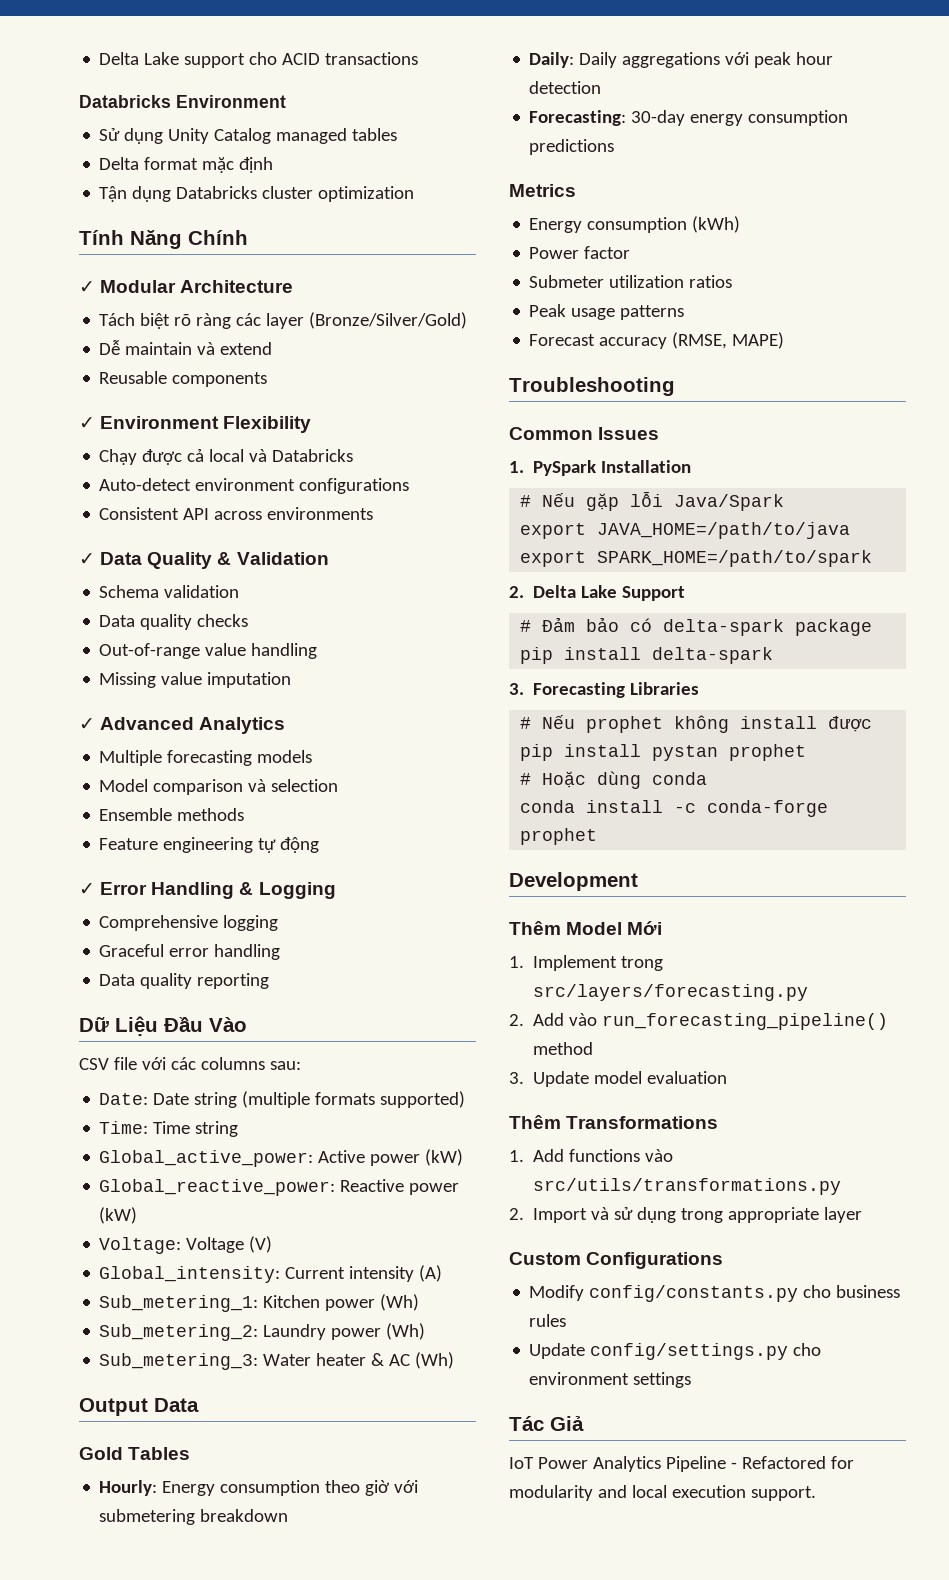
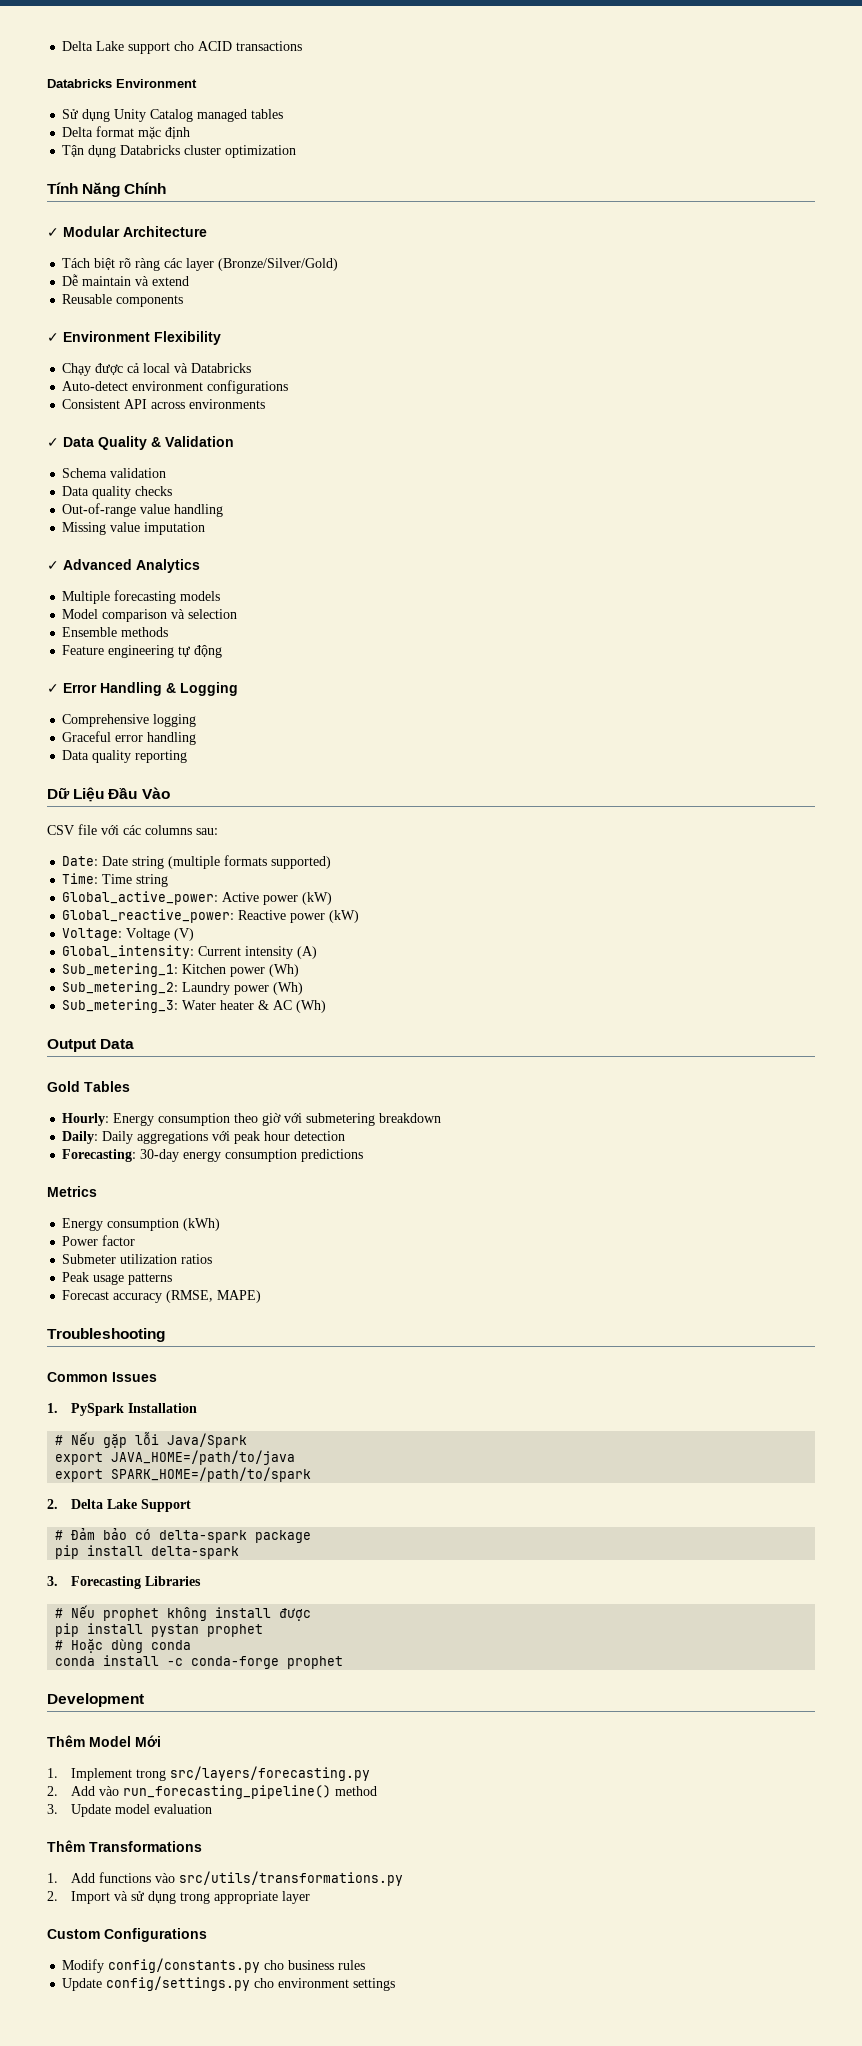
[509,1416,584,1431] [509,1456,854,1472] [509,1485,816,1501] // Tác Giả // IoT Power Analytics Pipeline - Refactored for modularity and local execution support. -> (396, 1984) none

